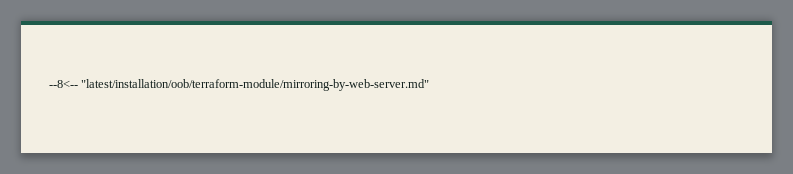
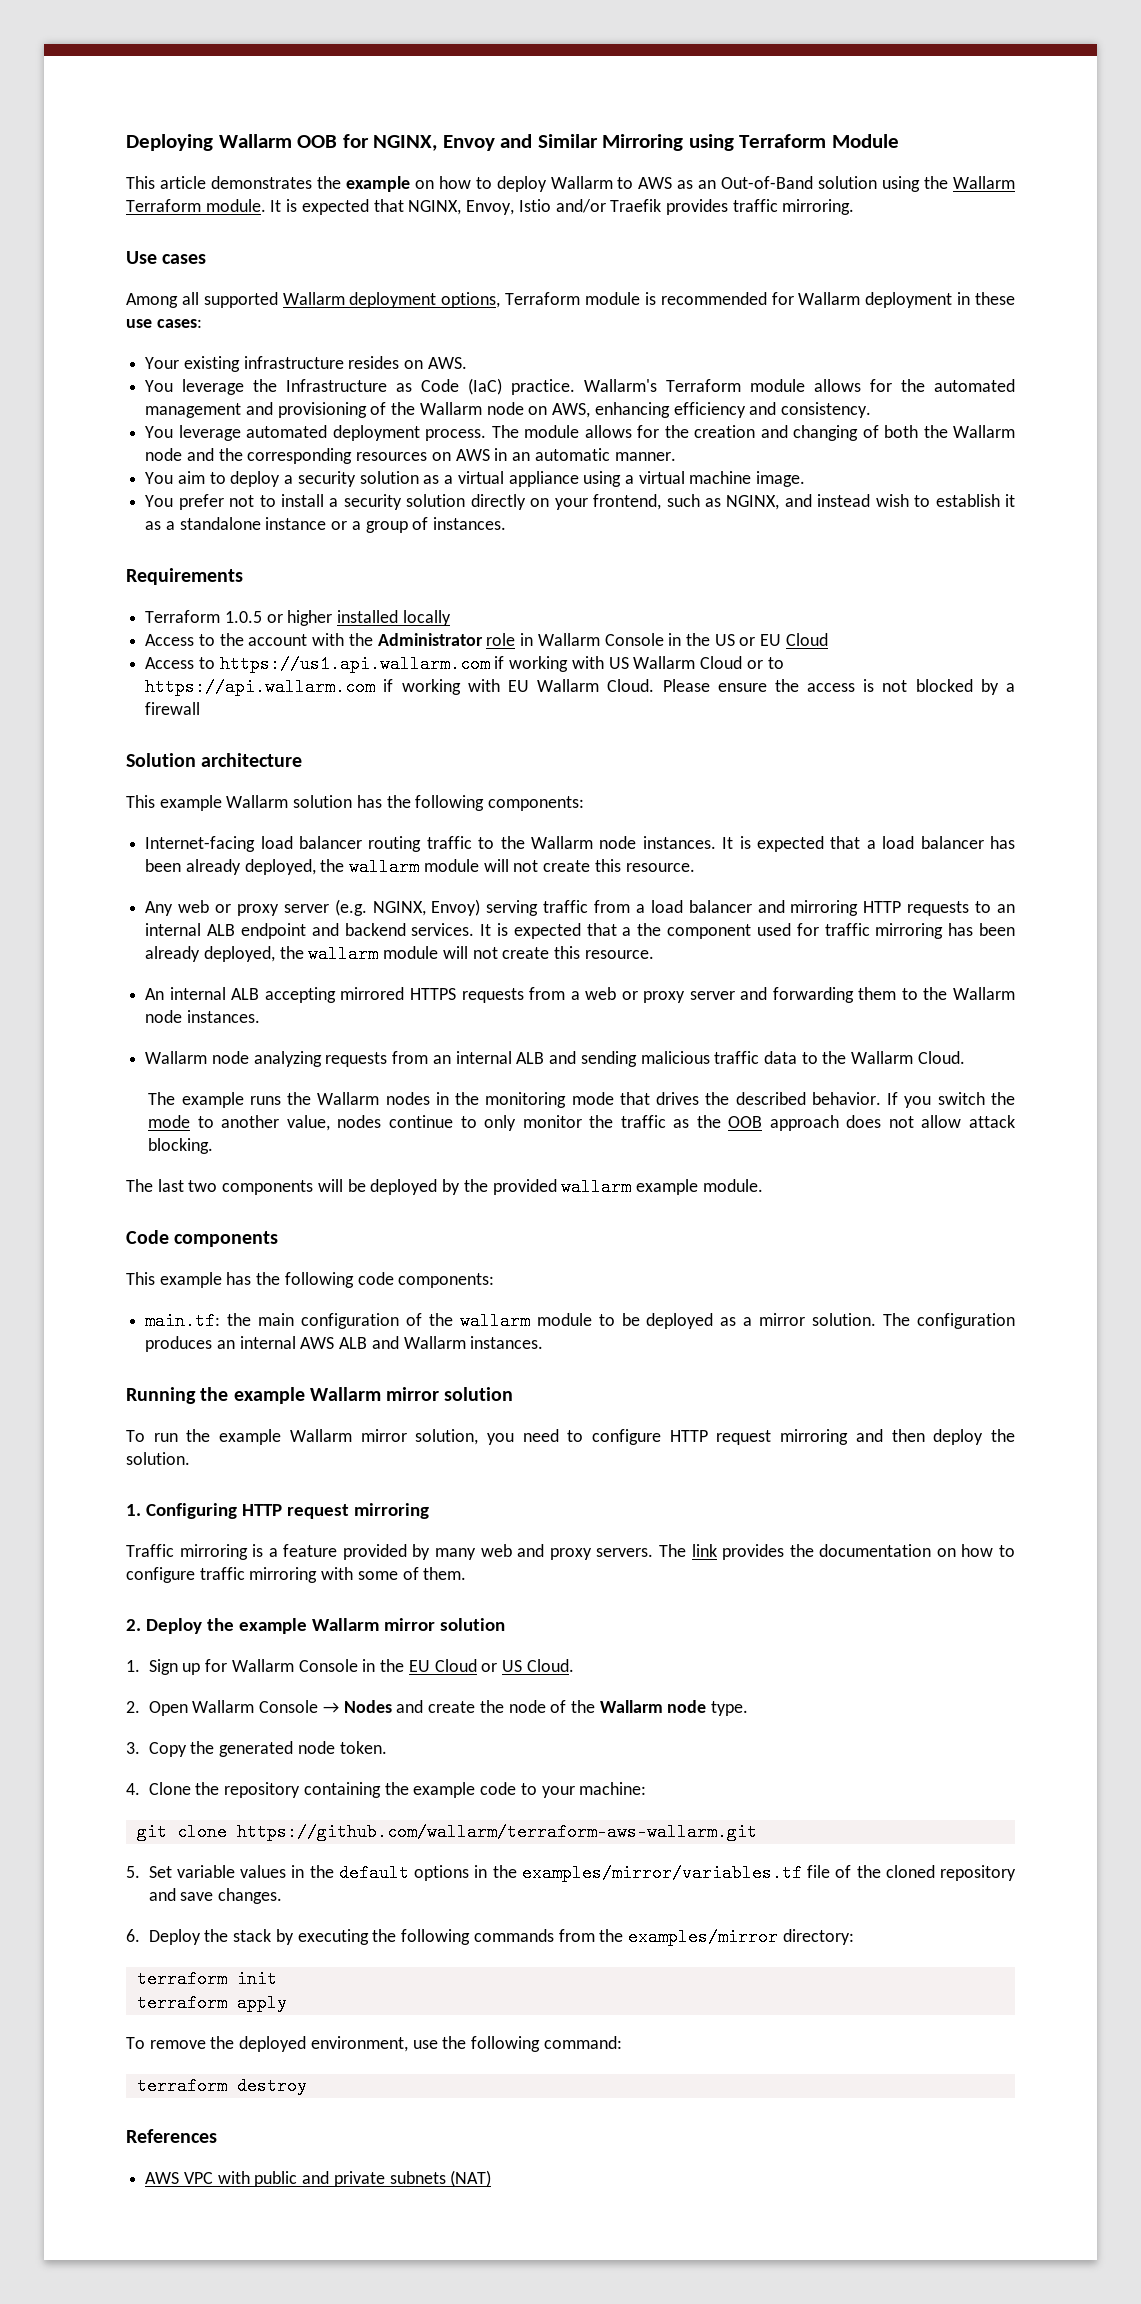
[49,79,430,91] --8<-- "latest/installation/oob/terraform-module/mirroring-by-web-server.md" -> [126,134,899,151] [126,176,1016,192] [126,199,855,215] [126,251,207,264] [126,292,1016,308] [126,319,202,328] [145,356,467,372] [145,378,1015,395] [145,402,871,418] [145,425,1015,441] [145,448,676,464] [145,471,806,487] [145,494,1015,510] [145,517,507,533] [126,568,243,585] [145,610,451,626] [145,633,828,646] [145,655,784,673] [145,678,1015,696] [145,702,201,715] [126,753,303,767] [126,795,585,811] [145,836,1015,852] [145,858,695,876] [145,899,1016,916] [145,923,1016,939] [145,945,654,963] [145,987,1015,1003] [145,1010,260,1023] [145,1051,965,1067] [148,1092,1016,1108] [148,1115,1015,1131] [148,1138,214,1154] [126,1178,763,1196] [126,1230,279,1247] [126,1272,495,1288] [145,1312,1015,1330] [145,1336,544,1352] [126,1387,514,1404] [126,1429,1016,1445] [126,1452,190,1465] [126,1503,429,1519] [126,1544,1015,1560] [126,1567,467,1583] [126,1618,505,1634] [126,1659,574,1675] [126,1700,749,1716] [126,1741,387,1757] [126,1782,647,1798] [136,1823,757,1841] [126,1864,1017,1882] [148,1888,283,1904] [126,1928,854,1946] [136,1970,277,1988] [136,1994,287,2012] [126,2036,622,2052] [136,2077,307,2095] [126,2129,217,2143] [145,2170,492,2187] Deploying Wallarm OOB for NGINX, Envoy and Similar Mirroring using Terraform Module // This article demonstrates the example on how to deploy Wallarm to AWS as an Out-of-Band solution using the Wallarm Terraform module. It is expected that NGINX, Envoy, Istio and/or Traefik provides traffic mirroring. // Use cases // Among all supported Wallarm deployment options, Terraform module is recommended for Wallarm deployment in these use cases: // Your existing infrastructure resides on AWS. // You leverage the Infrastructure as Code (IaC) practice. Wallarm's Terraform module allows for the automated management and provisioning of the Wallarm node on AWS, enhancing efficiency and consistency. // You leverage automated deployment process. The module allows for the creation and changing of both the Wallarm node and the corresponding resources on AWS in an automatic manner. // You aim to deploy a security solution as a virtual appliance using a virtual machine image. // You prefer not to install a security solution directly on your frontend, such as NGINX, and instead wish to establish it as a standalone instance or a group of instances. // Requirements // Terraform 1.0.5 or higher installed locally // Access to the account with the Administrator role in Wallarm Console in the US or EU Cloud // Access to https://us1.api.wallarm.com if working with US Wallarm Cloud or to https://api.wallarm.com if working with EU Wallarm Cloud. Please ensure the access is not blocked by a firewall // Solution architecture // This example Wallarm solution has the following components: // Internet-facing load balancer routing traffic to the Wallarm node instances. It is expected that a load balancer has been already deployed, the wallarm module will not create this resource. // Any web or proxy server (e.g. NGINX, Envoy) serving traffic from a load balancer and mirroring HTTP requests to an internal ALB endpoint and backend services. It is expected that a the component used for traffic mirroring has been already deployed, the wallarm module will not create this resource. // An internal ALB accepting mirrored HTTPS requests from a web or proxy server and forwarding them to the Wallarm node instances. // Wallarm node analyzing requests from an internal ALB and sending malicious traffic data to the Wallarm Cloud. // The example runs the Wallarm nodes in the monitoring mode that drives the described behavior. If you switch the mode to another value, nodes continue to only monitor the traffic as the OOB approach does not allow attack blocking. // The last two components will be deployed by the provided wallarm example module. // Code components // This example has the following code components: // main.tf: the main configuration of the wallarm module to be deployed as a mirror solution. The configuration produces an internal AWS ALB and Wallarm instances. // Running the example Wallarm mirror solution // To run the example Wallarm mirror solution, you need to configure HTTP request mirroring and then deploy the solution. // 1. Configuring HTTP request mirroring // Traffic mirroring is a feature provided by many web and proxy servers. The link provides the documentation on how to configure traffic mirroring with some of them. // 2. Deploy the example Wallarm mirror solution // 1. Sign up for Wallarm Console in the EU Cloud or US Cloud. // 2. Open Wallarm Console → Nodes and create the node of the Wallarm node type. // 3. Copy the generated node token. // 4. Clone the repository containing the example code to your machine: // git clone https://github.com/wallarm/terraform-aws-wallarm.git // 5. Set variable values in the default options in the examples/mirror/variables.tf file of the cloned repository and save changes. // 6. Deploy the stack by executing the following commands from the examples/mirror directory: // terraform init // terraform apply // To remove the deployed environment, use the following command: // terraform destroy // References // AWS VPC with public and private subnets (NAT)

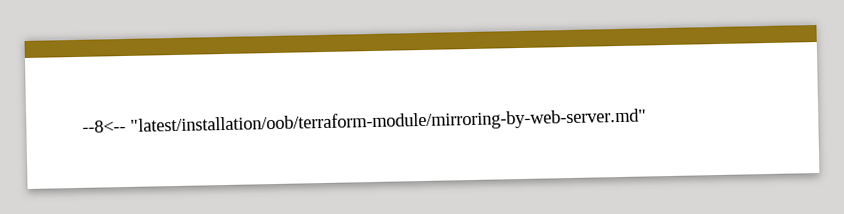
[126,134,899,151] [126,176,1016,192] [126,199,855,215] [126,251,207,264] [126,292,1016,308] [126,319,202,328] [145,356,467,372] [145,378,1015,395] [145,402,871,418] [145,425,1015,441] [145,448,676,464] [145,471,806,487] [145,494,1015,510] [145,517,507,533] [126,568,243,585] [145,610,451,626] [145,633,828,646] [145,655,784,673] [145,678,1015,696] [145,702,201,715] [126,753,303,767] [126,795,585,811] [145,836,1015,852] [145,858,695,876] [145,899,1016,916] [145,923,1016,939] [145,945,654,963] [145,987,1015,1003] [145,1010,260,1023] [145,1051,965,1067] [148,1092,1016,1108] [148,1115,1015,1131] [148,1138,214,1154] [126,1178,763,1196] [126,1230,279,1247] [126,1272,495,1288] [145,1312,1015,1330] [145,1336,544,1352] [126,1387,514,1404] [126,1429,1016,1445] [126,1452,190,1465] [126,1503,429,1519] [126,1544,1015,1560] [126,1567,467,1583] [126,1618,505,1634] [126,1659,574,1675] [126,1700,749,1716] [126,1741,387,1757] [126,1782,647,1798] [136,1823,757,1841] [126,1864,1017,1882] [148,1888,283,1904] [126,1928,854,1946] [136,1970,277,1988] [136,1994,287,2012] [126,2036,622,2052] [136,2077,307,2095] [126,2129,217,2143] [145,2170,492,2187] Deploying Wallarm OOB for NGINX, Envoy and Similar Mirroring using Terraform Module // This article demonstrates the example on how to deploy Wallarm to AWS as an Out-of-Band solution using the Wallarm Terraform module. It is expected that NGINX, Envoy, Istio and/or Traefik provides traffic mirroring. // Use cases // Among all supported Wallarm deployment options, Terraform module is recommended for Wallarm deployment in these use cases: // Your existing infrastructure resides on AWS. // You leverage the Infrastructure as Code (IaC) practice. Wallarm's Terraform module allows for the automated management and provisioning of the Wallarm node on AWS, enhancing efficiency and consistency. // You leverage automated deployment process. The module allows for the creation and changing of both the Wallarm node and the corresponding resources on AWS in an automatic manner. // You aim to deploy a security solution as a virtual appliance using a virtual machine image. // You prefer not to install a security solution directly on your frontend, such as NGINX, and instead wish to establish it as a standalone instance or a group of instances. // Requirements // Terraform 1.0.5 or higher installed locally // Access to the account with the Administrator role in Wallarm Console in the US or EU Cloud // Access to https://us1.api.wallarm.com if working with US Wallarm Cloud or to https://api.wallarm.com if working with EU Wallarm Cloud. Please ensure the access is not blocked by a firewall // Solution architecture // This example Wallarm solution has the following components: // Internet-facing load balancer routing traffic to the Wallarm node instances. It is expected that a load balancer has been already deployed, the wallarm module will not create this resource. // Any web or proxy server (e.g. NGINX, Envoy) serving traffic from a load balancer and mirroring HTTP requests to an internal ALB endpoint and backend services. It is expected that a the component used for traffic mirroring has been already deployed, the wallarm module will not create this resource. // An internal ALB accepting mirrored HTTPS requests from a web or proxy server and forwarding them to the Wallarm node instances. // Wallarm node analyzing requests from an internal ALB and sending malicious traffic data to the Wallarm Cloud. // The example runs the Wallarm nodes in the monitoring mode that drives the described behavior. If you switch the mode to another value, nodes continue to only monitor the traffic as the OOB approach does not allow attack blocking. // The last two components will be deployed by the provided wallarm example module. // Code components // This example has the following code components: // main.tf: the main configuration of the wallarm module to be deployed as a mirror solution. The configuration produces an internal AWS ALB and Wallarm instances. // Running the example Wallarm mirror solution // To run the example Wallarm mirror solution, you need to configure HTTP request mirroring and then deploy the solution. // 1. Configuring HTTP request mirroring // Traffic mirroring is a feature provided by many web and proxy servers. The link provides the documentation on how to configure traffic mirroring with some of them. // 2. Deploy the example Wallarm mirror solution // 1. Sign up for Wallarm Console in the EU Cloud or US Cloud. // 2. Open Wallarm Console → Nodes and create the node of the Wallarm node type. // 3. Copy the generated node token. // 4. Clone the repository containing the example code to your machine: // git clone https://github.com/wallarm/terraform-aws-wallarm.git // 5. Set variable values in the default options in the examples/mirror/variables.tf file of the cloned repository and save changes. // 6. Deploy the stack by executing the following commands from the examples/mirror directory: // terraform init // terraform apply // To remove the deployed environment, use the following command: // terraform destroy // References // AWS VPC with public and private subnets (NAT) -> [82,107,647,136] --8<-- "latest/installation/oob/terraform-module/mirroring-by-web-server.md"

